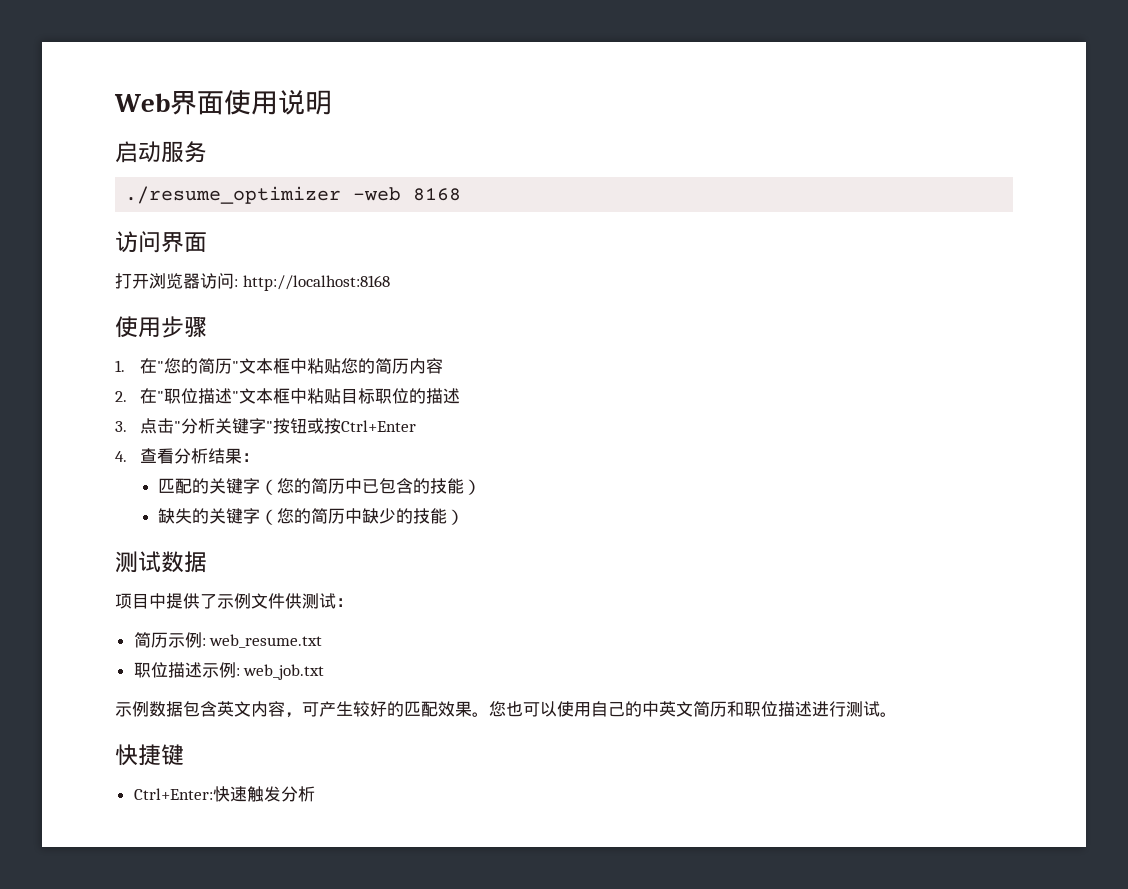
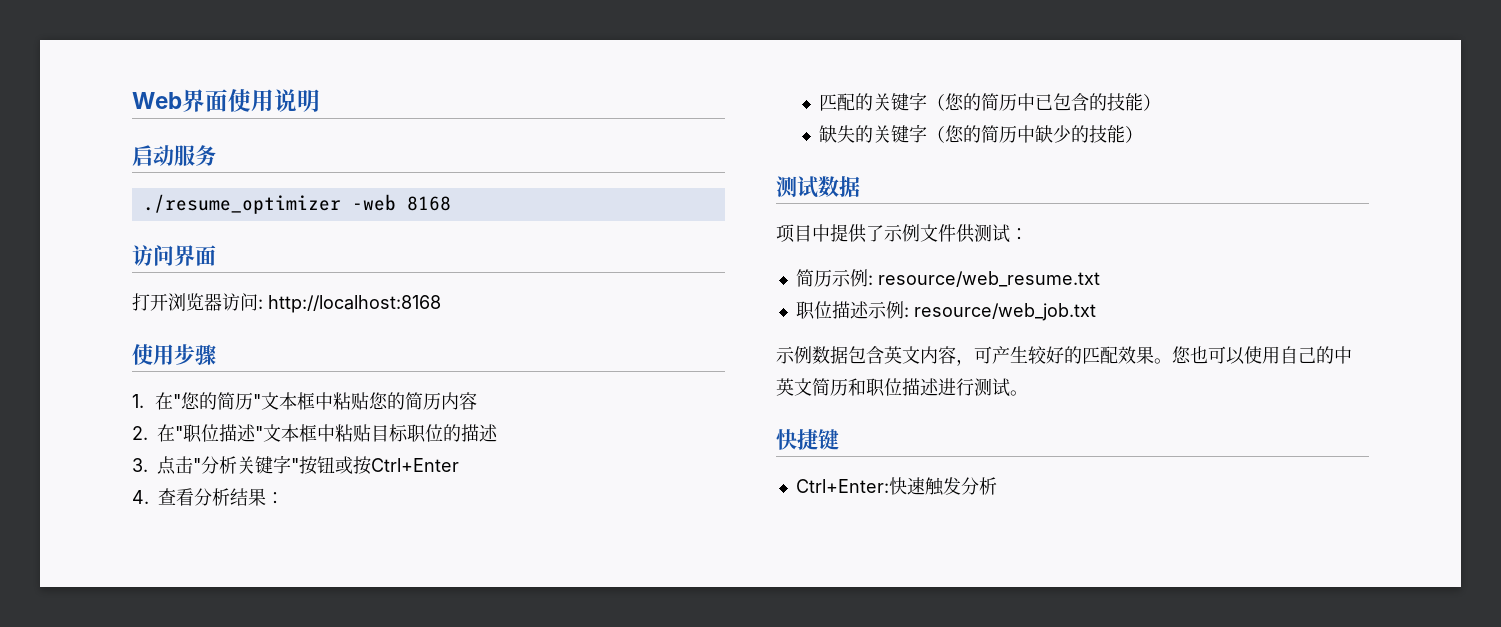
[209,634,323,648] web_resume.txt -> [877,271,1100,287] resource/web_resume.txt
[243,664,325,680] web_job.txt -> [913,303,1096,321] resource/web_job.txt

